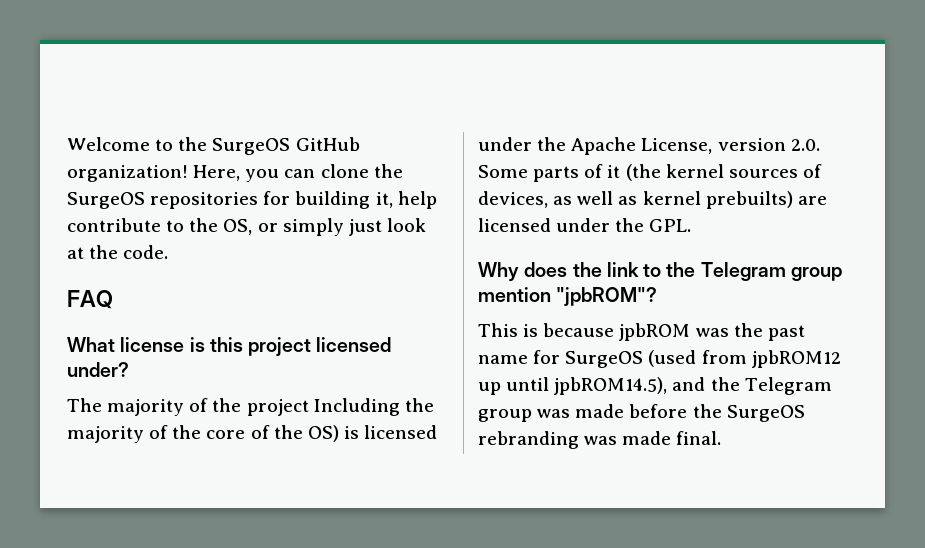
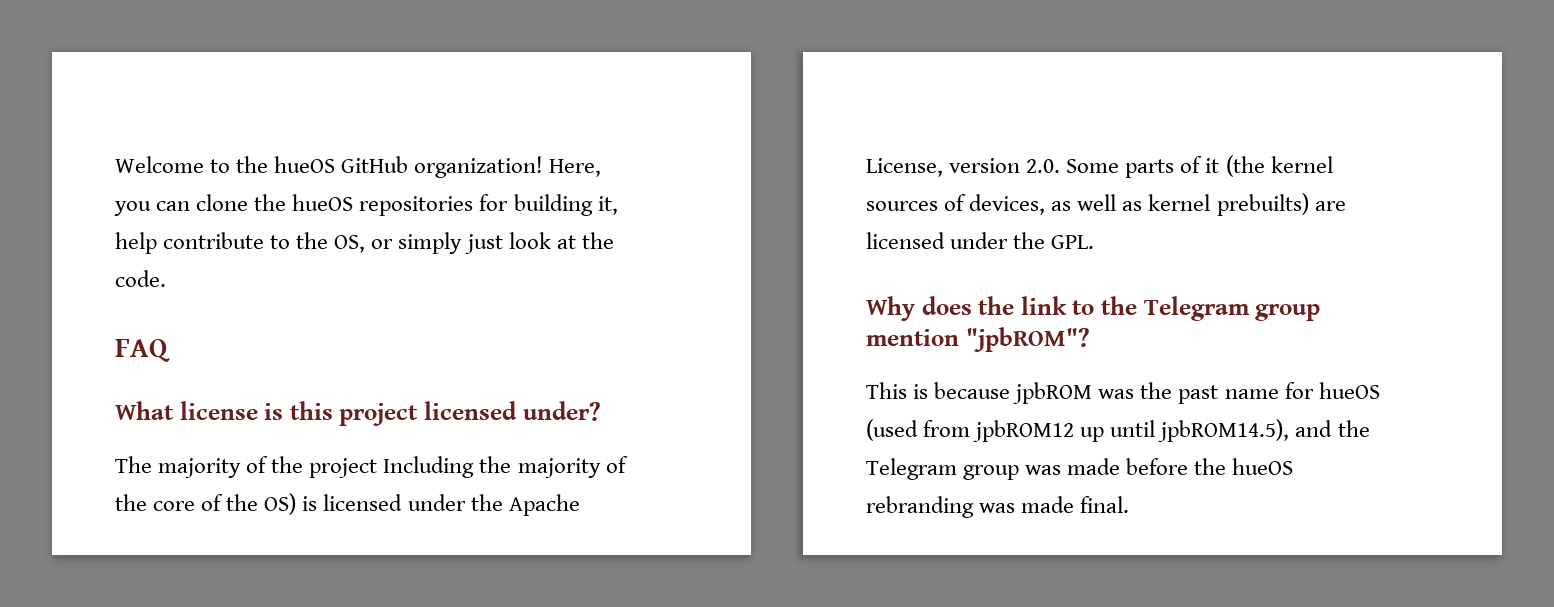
[212,138,291,155] SurgeOS -> [274,156,336,173] hueOS
[67,192,145,209] SurgeOS -> [292,194,354,211] hueOS
[565,351,644,368] SurgeOS -> [1318,382,1380,399] hueOS
[726,405,805,422] SurgeOS -> [1232,458,1294,475] hueOS

